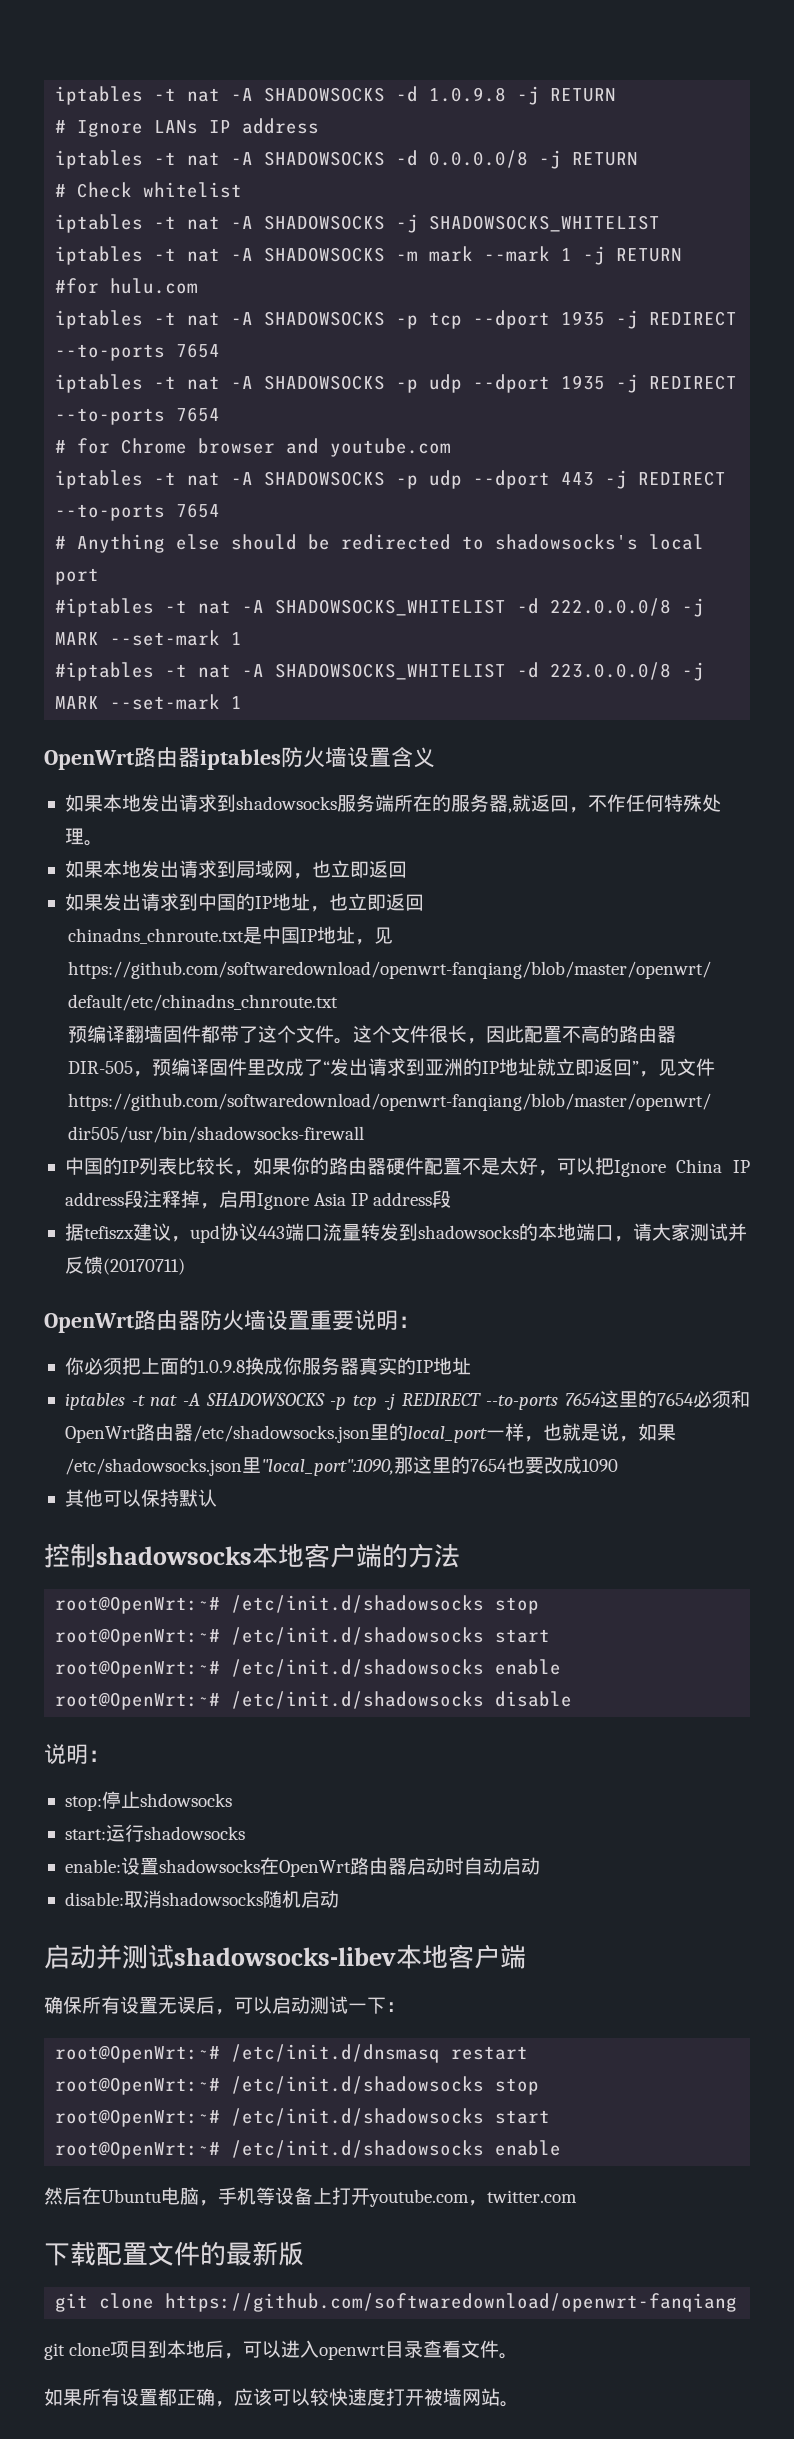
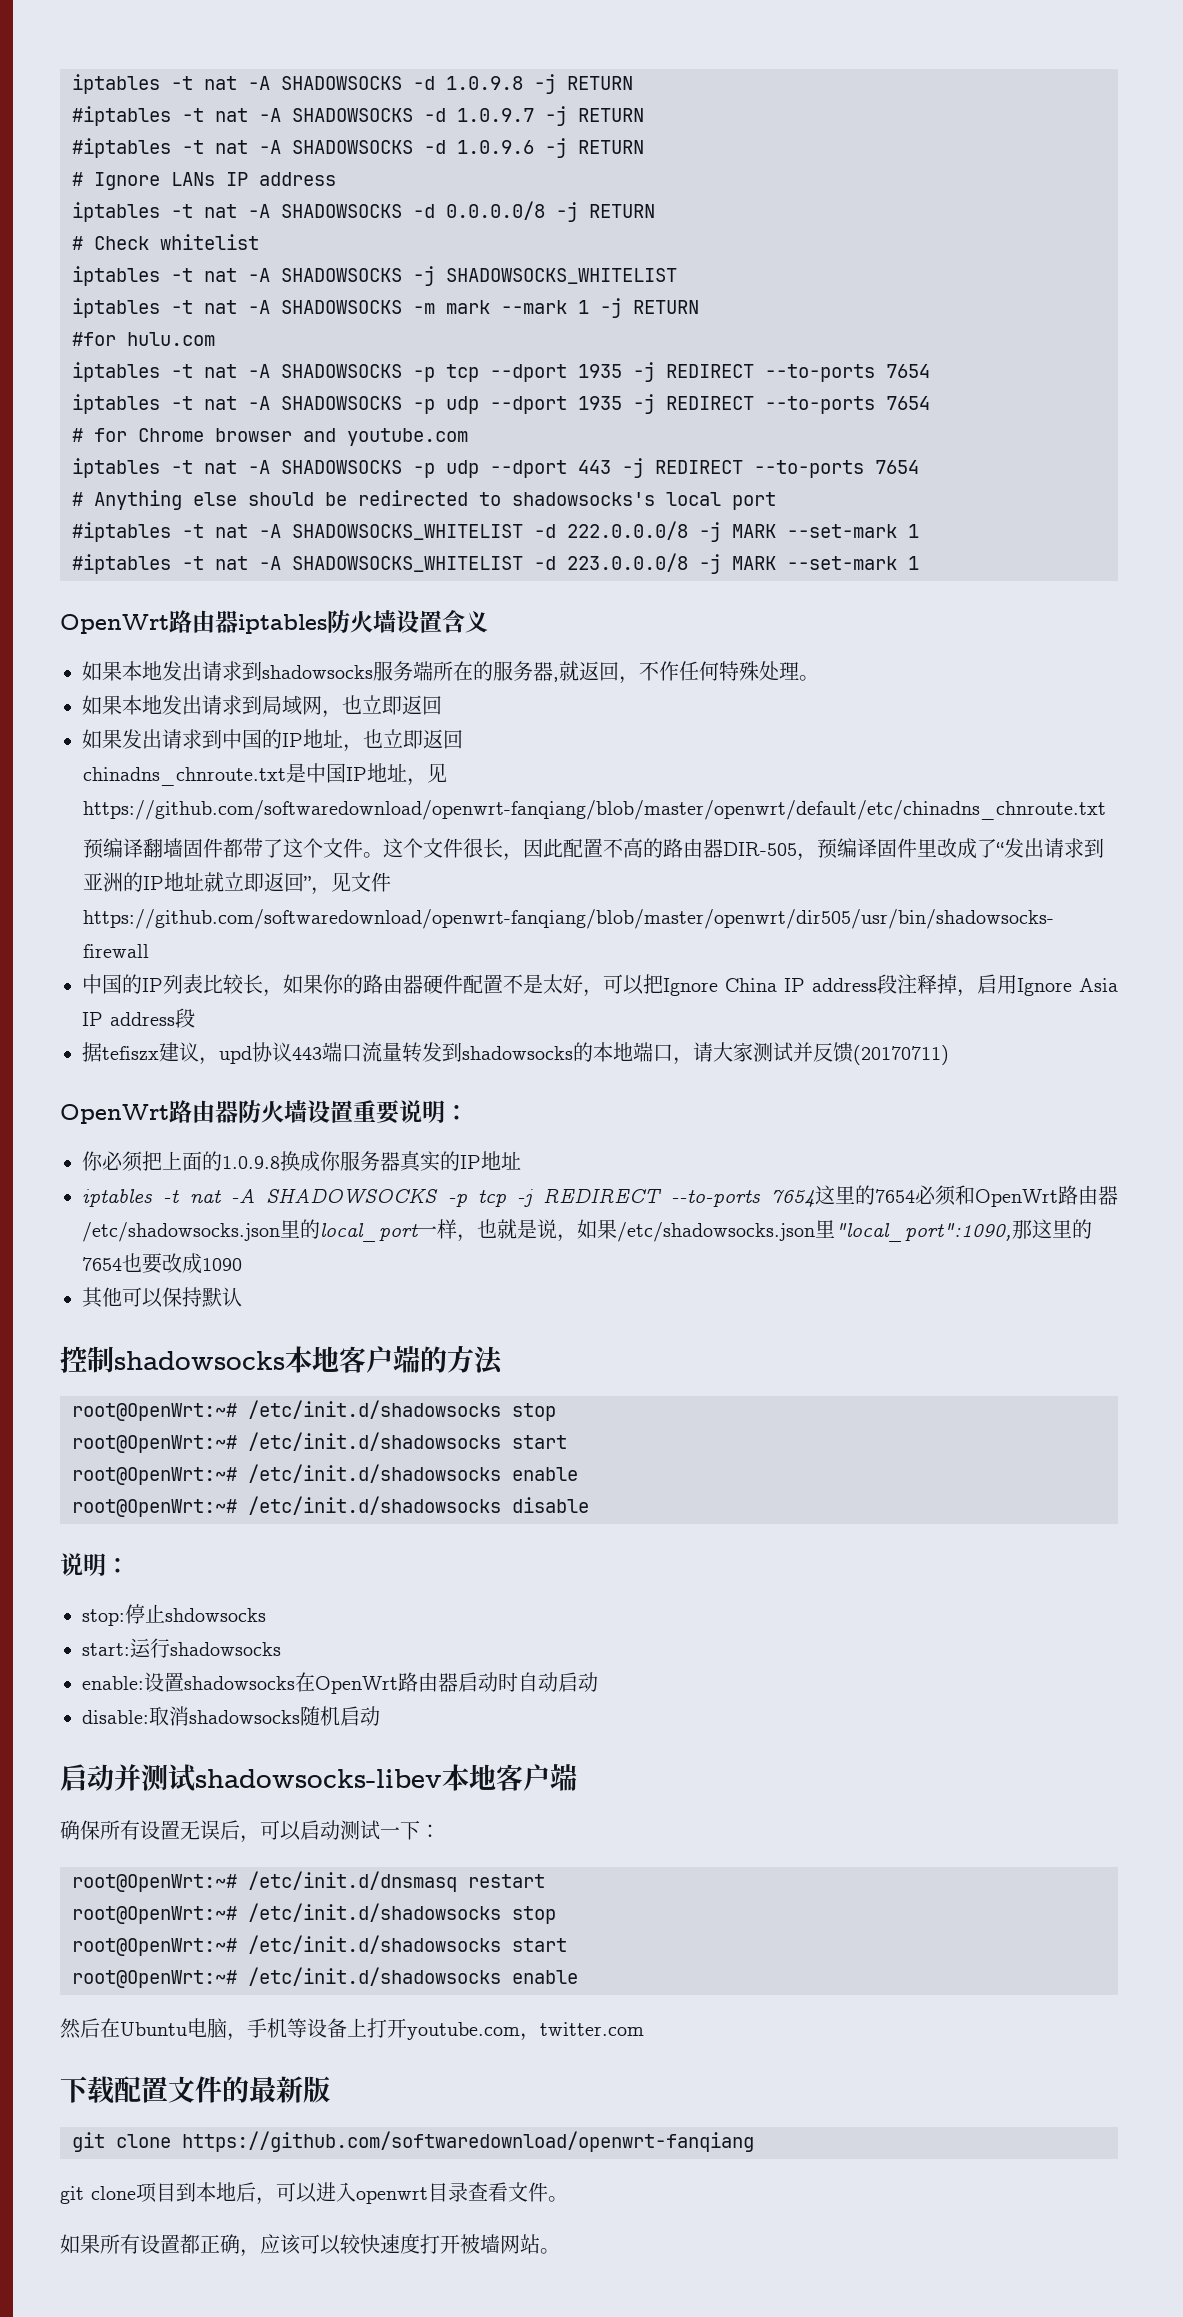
(617, 95) none -> [72,106,644,126] [72,138,644,158] // #iptables -t nat -A SHADOWSOCKS -d 1.0.9.7 -j RETURN // #iptables -t nat -A SHADOWSOCKS -d 1.0.9.6 -j RETURN

